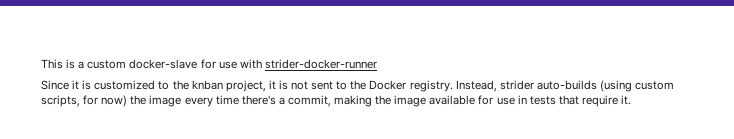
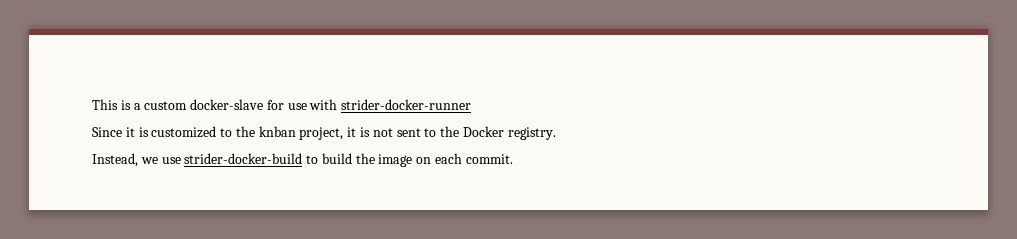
[455,80,675,92] [41,95,632,107] Instead, strider auto-builds (using custom scripts, for now) the image every time there's a commit, making the image available for use in tests that require it. -> [92,153,513,167] // Instead, we use strider-docker-build to build the image on each commit.

